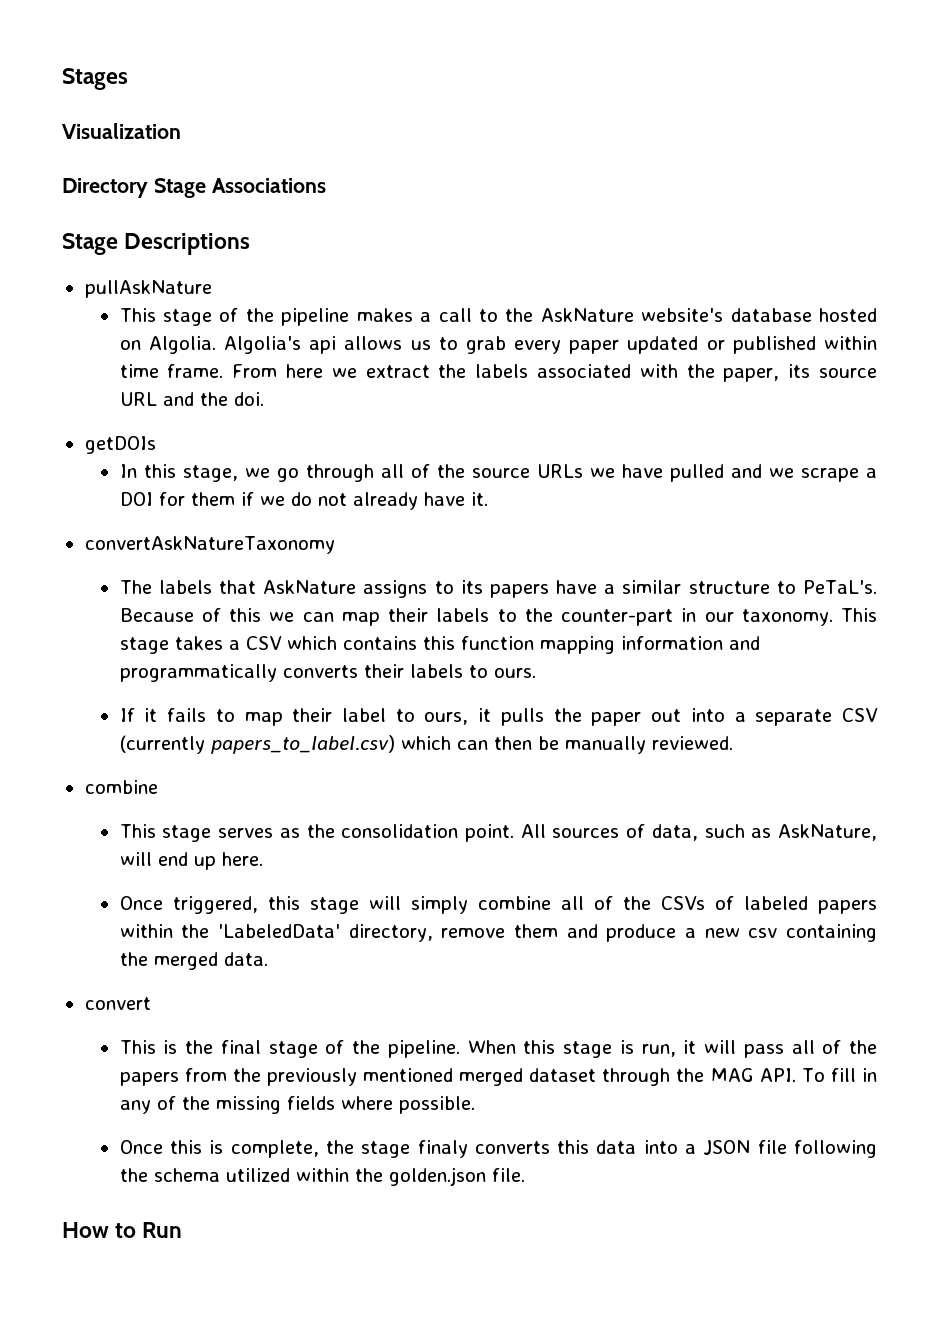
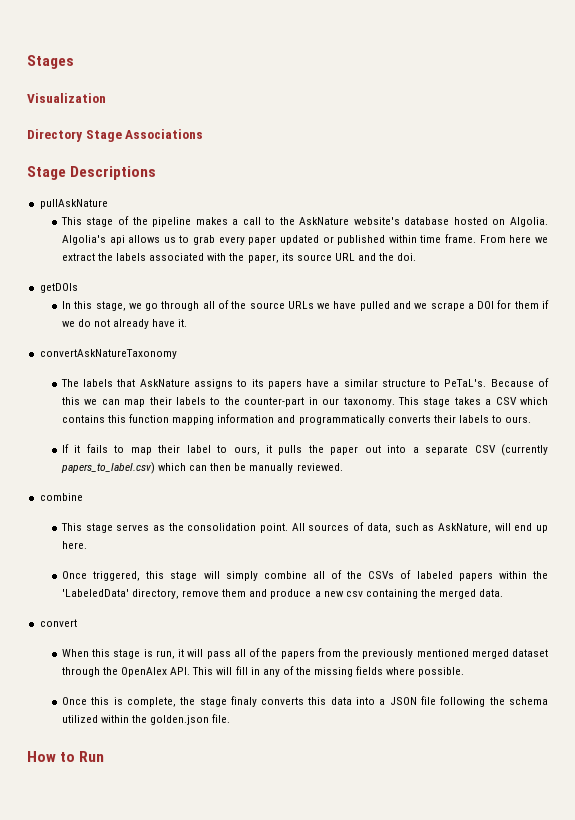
[119,1040,460,1058] This is the final stage of the pipeline. -> (77, 623) none
[710,1068,825,1082] MAG API. To -> [121,667,233,677] OpenAlex API. This will

